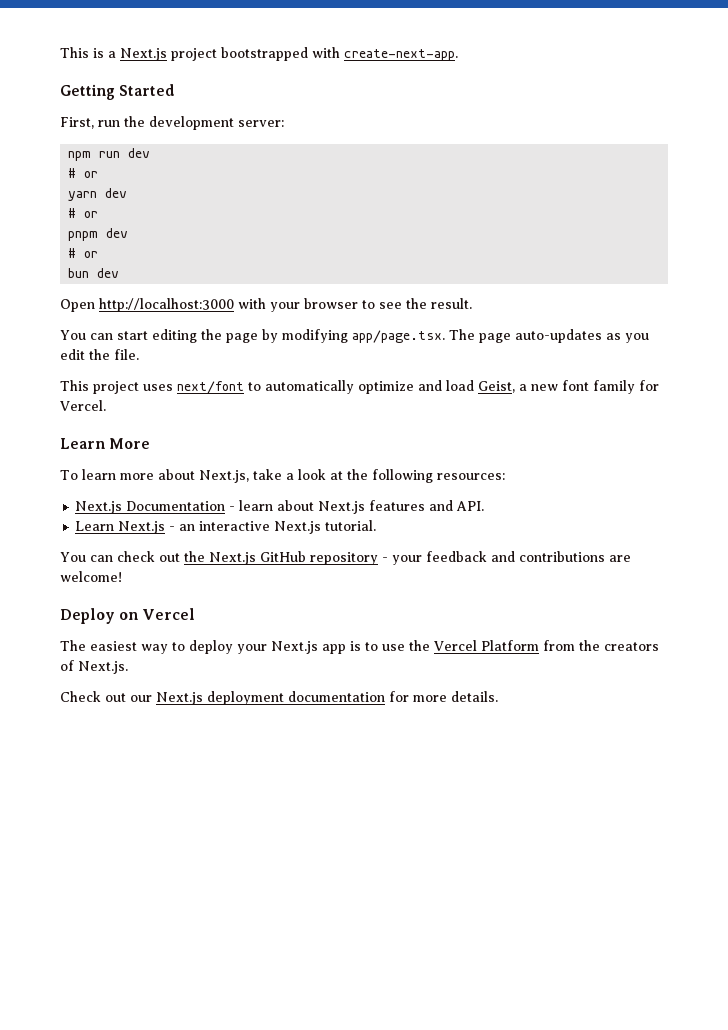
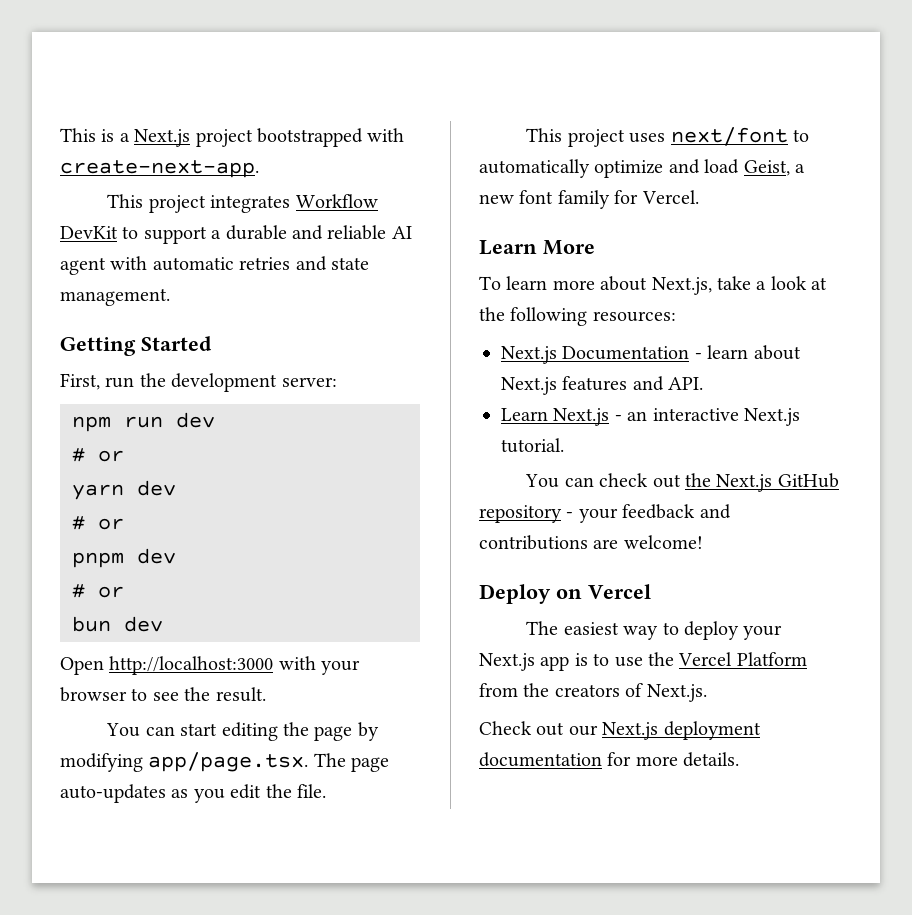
(458, 55) none -> [107,194,378,213] [60,225,412,244] [60,256,369,275] [60,288,170,306] // This project integrates Workflow DevKit to support a durable and reliable AI agent with automatic retries and state management.

